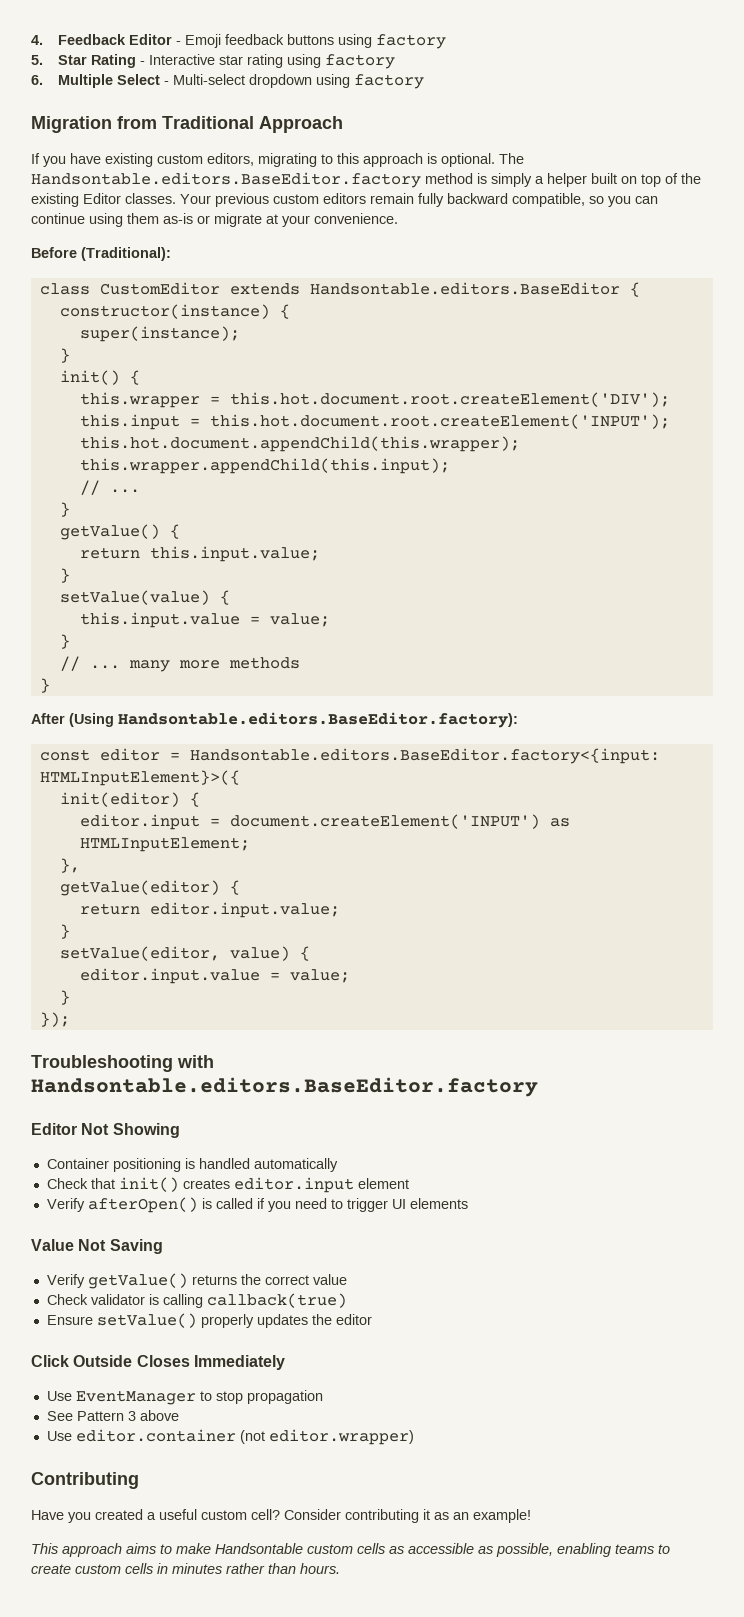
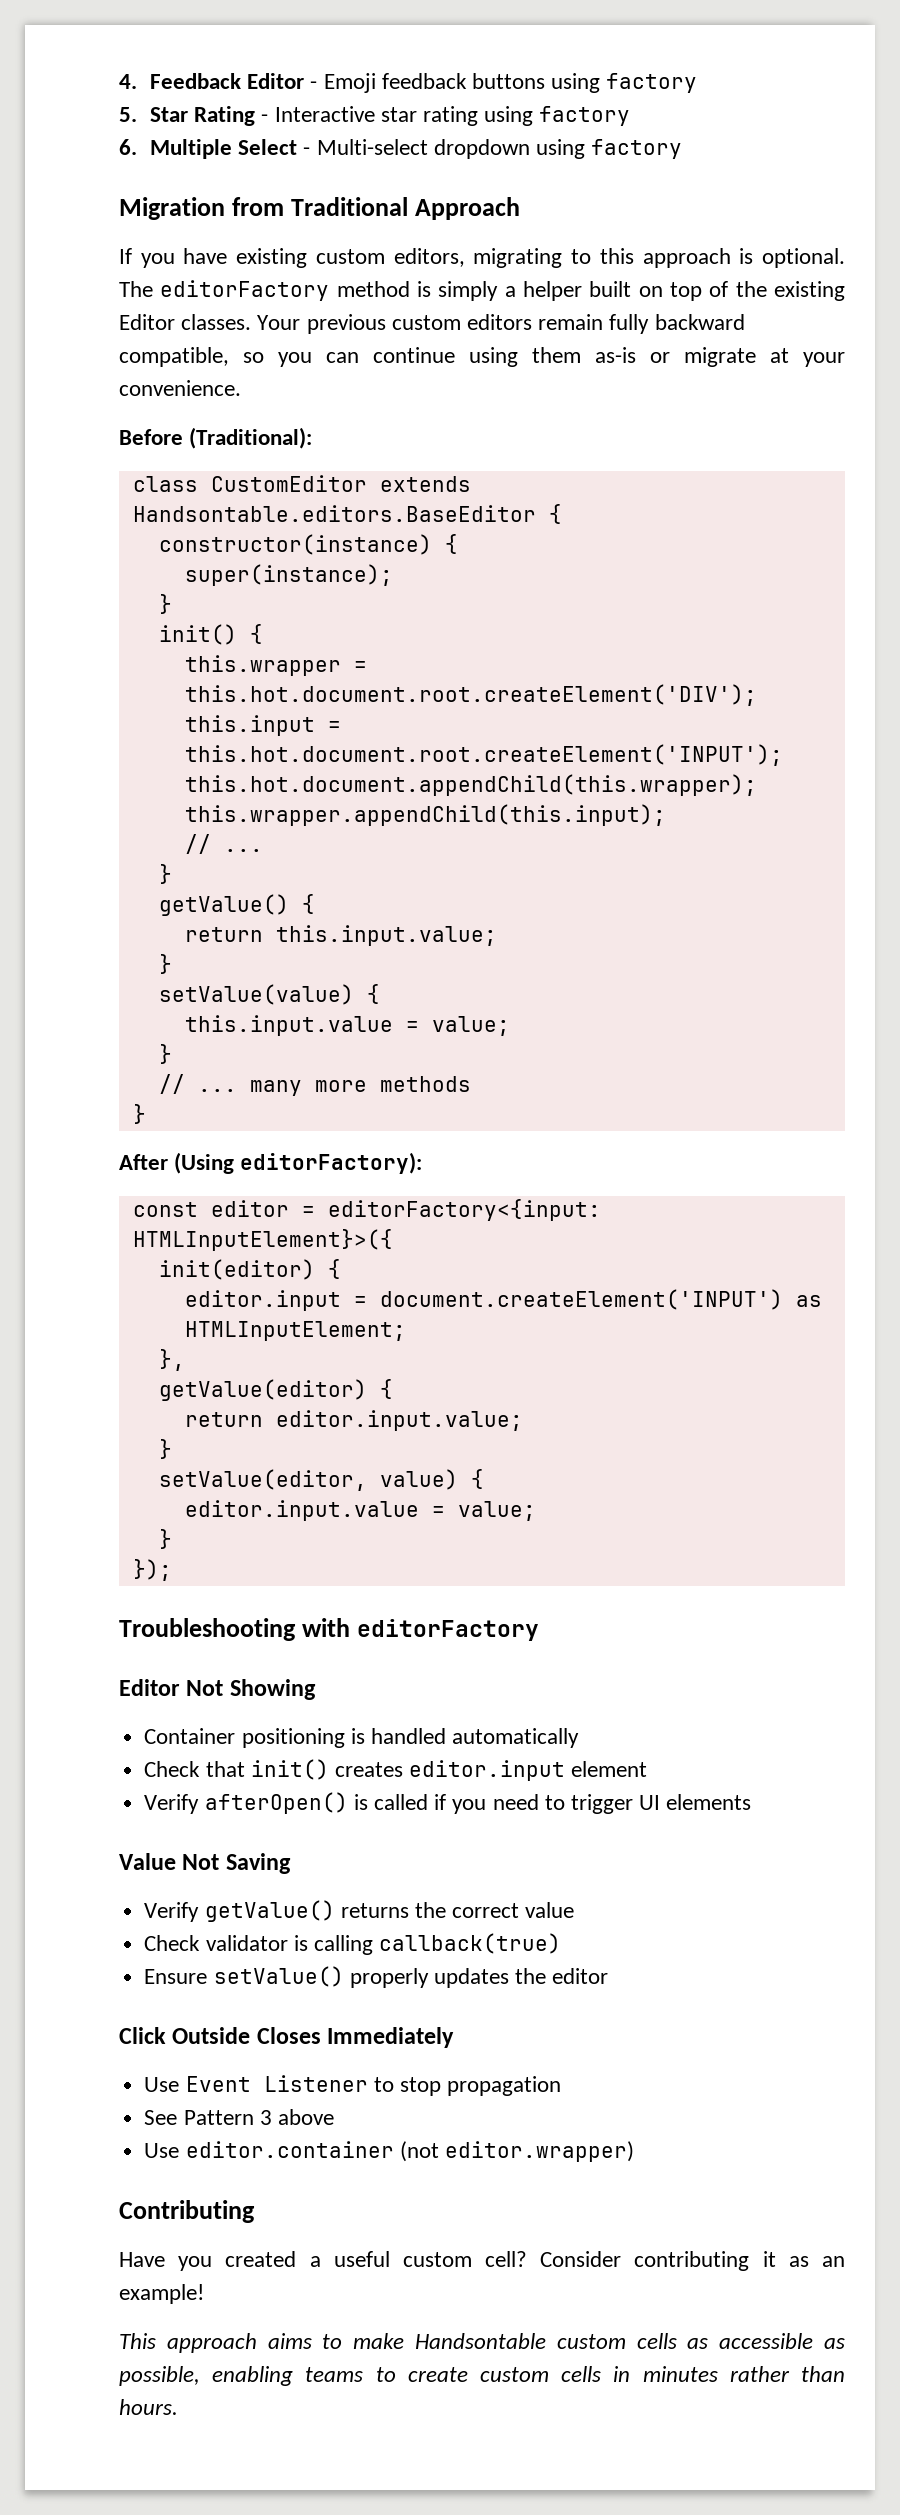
[31,172,421,188] Handsontable.editors.BaseEditor.factory -> [160,280,330,301] editorFactory
[118,712,518,728] Handsontable.editors.BaseEditor.factory): -> [240,1152,423,1174] editorFactory):
[189,748,660,764] Handsontable.editors.BaseEditor.factory<{input: -> [327,1199,601,1221] editorFactory<{input:
[31,1077,538,1097] Handsontable.editors.BaseEditor.factory -> [356,1619,539,1641] editorFactory
[75,1390,196,1405] EventManager -> [185,2075,368,2092] Event Listener

